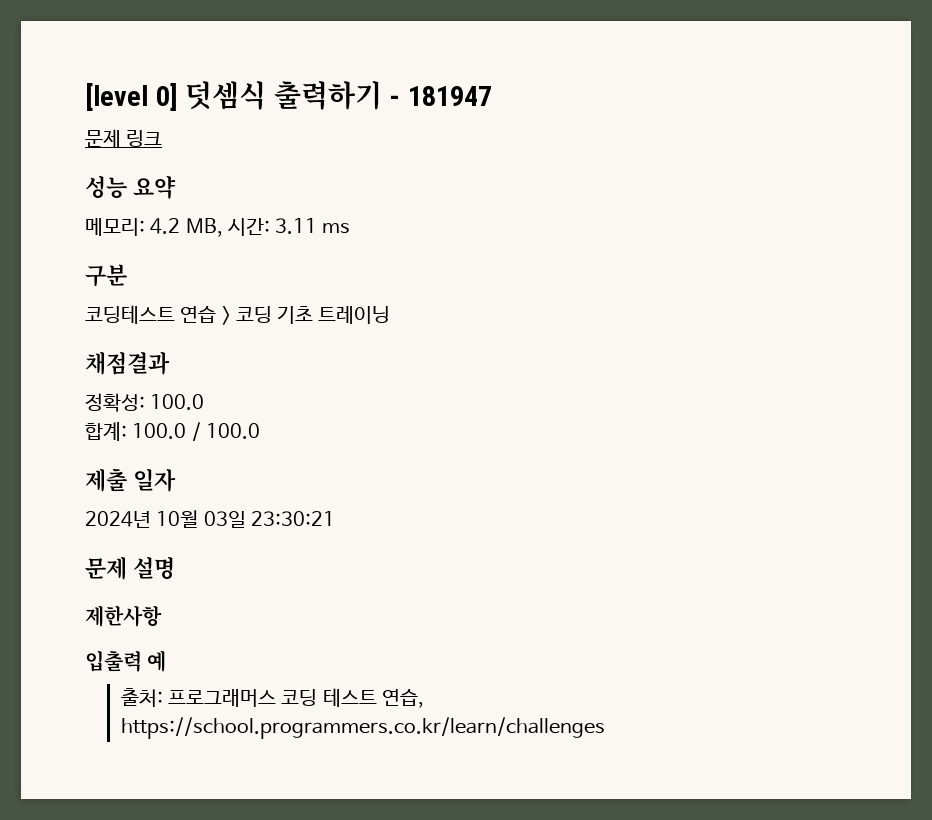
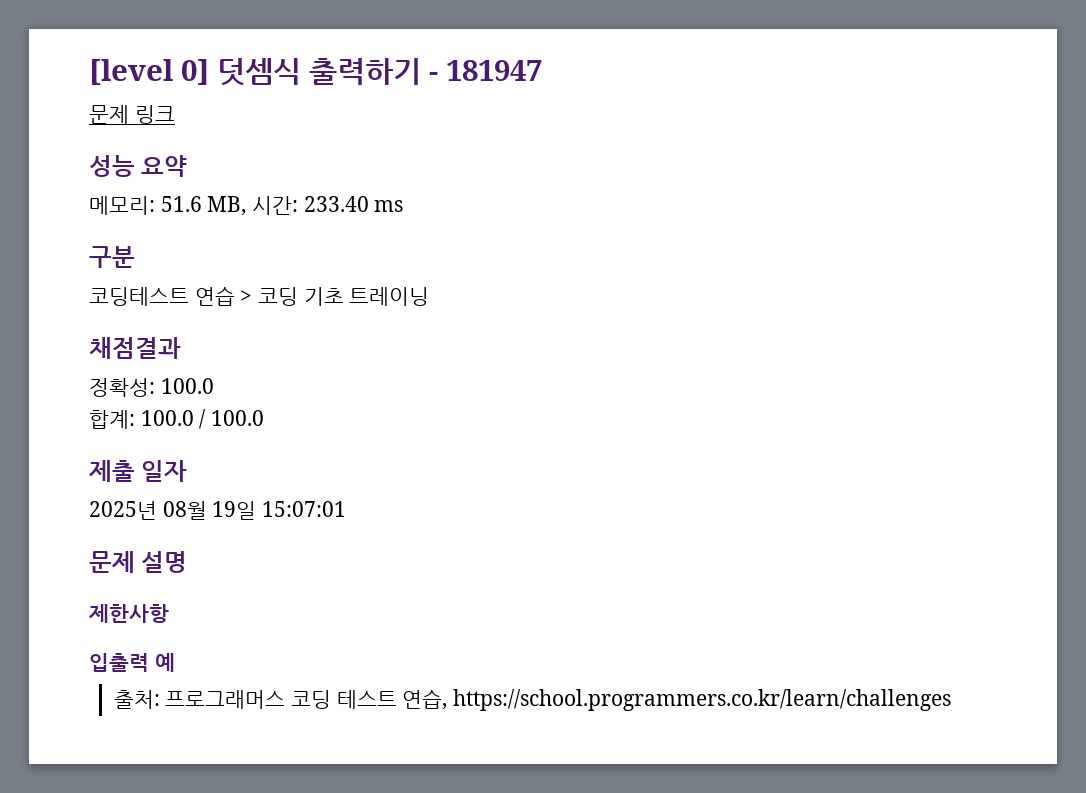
[150,218,181,234] 4.2 -> [160,196,202,212] 51.6
[275,218,318,234] 3.11 -> [303,196,369,212] 233.40
[85,510,335,528] 2024년 10월 03일 23:30:21 -> [89,501,347,520] 2025년 08월 19일 15:07:01

